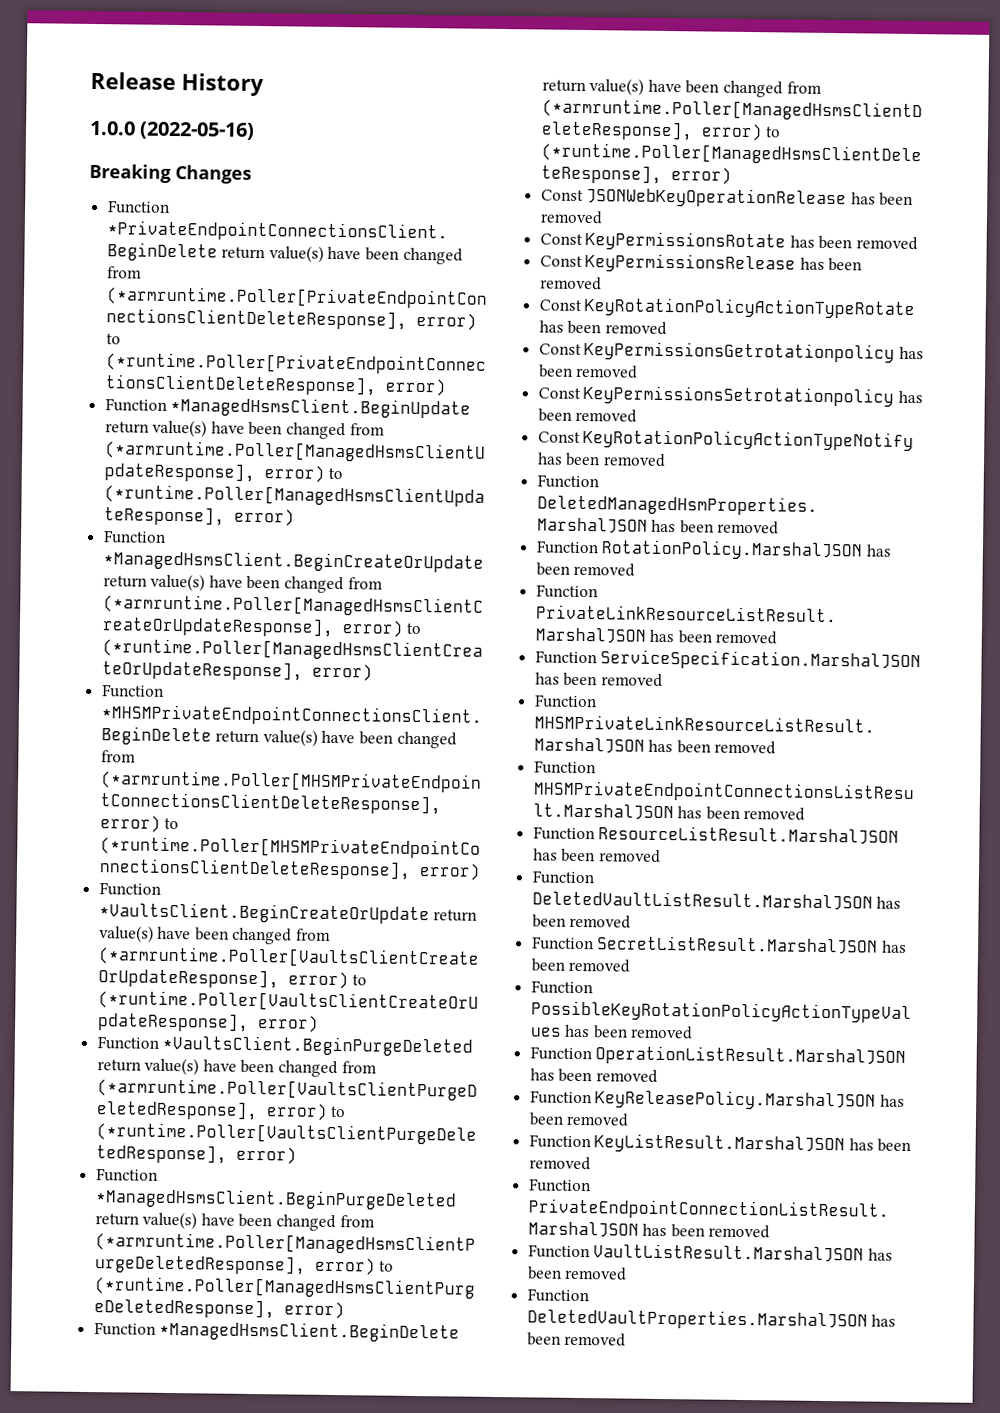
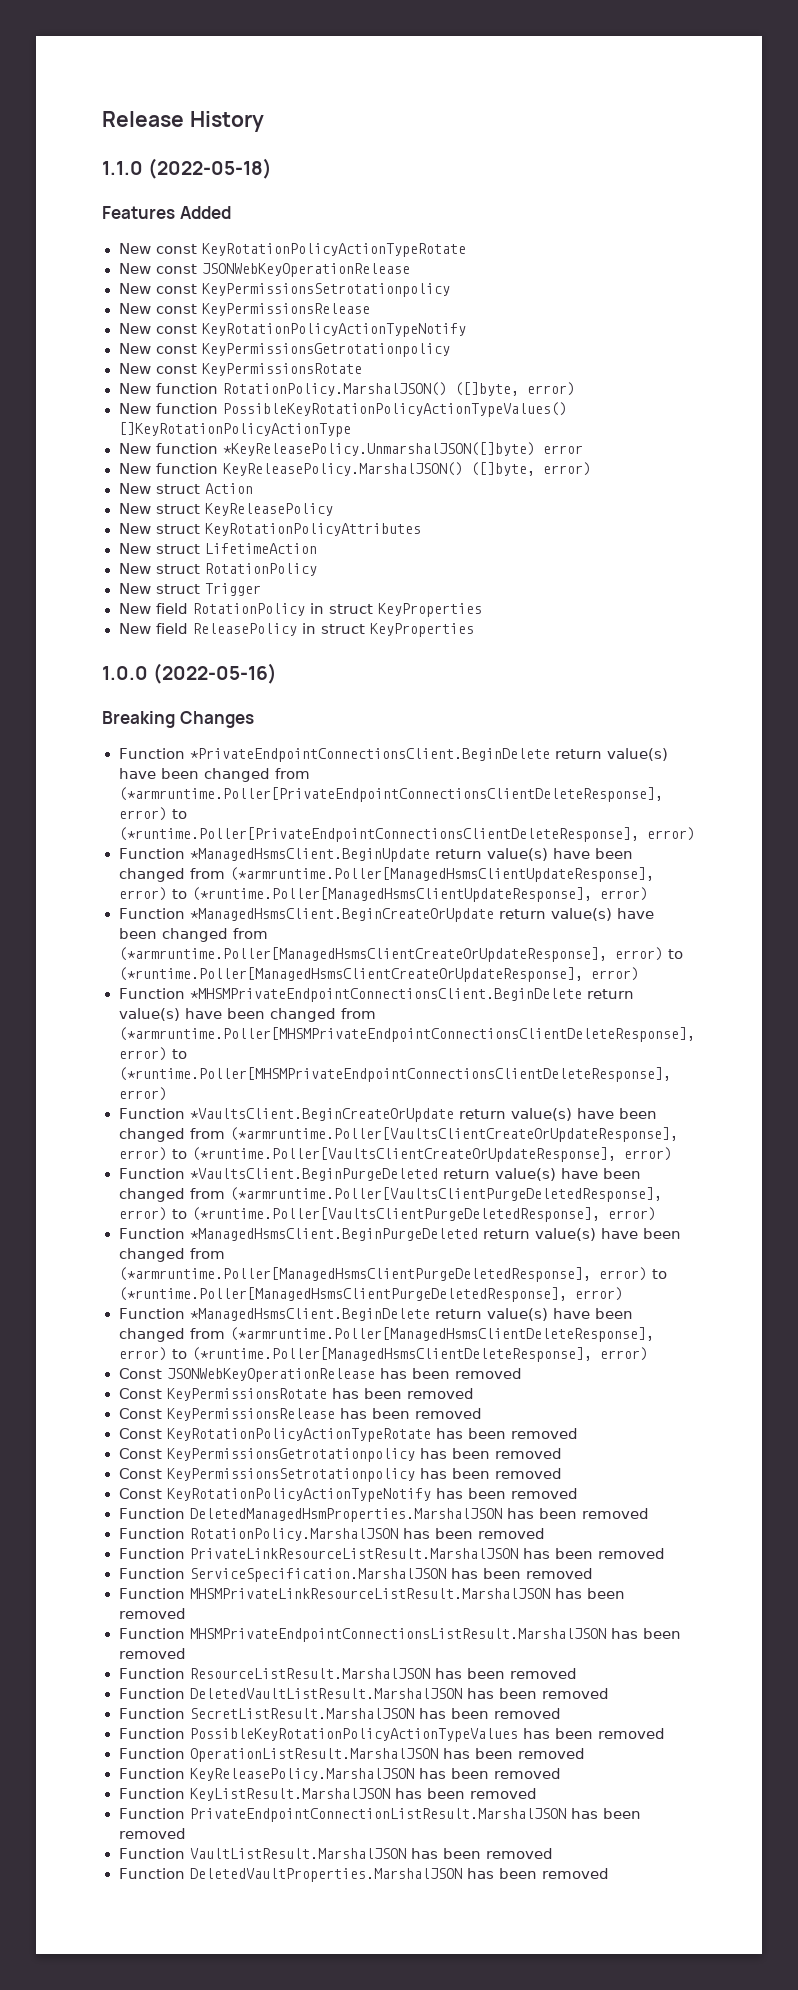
(264, 85) none -> [102,158,273,179] [102,206,231,219] [118,243,466,257] [118,263,410,277] [118,283,450,297] [118,303,370,316] [118,323,466,337] [118,343,450,357] [118,363,362,376] [118,382,575,396] [118,402,567,417] [118,422,351,437] [118,442,583,456] [118,462,591,476] [118,483,253,494] [118,503,333,516] [118,523,421,536] [118,543,317,554] [118,563,317,576] [118,583,261,596] [118,603,482,617] [118,623,474,637] // 1.1.0 (2022-05-18) // Features Added // New const KeyRotationPolicyActionTypeRotate // New const JSONWebKeyOperationRelease // New const KeyPermissionsSetrotationpolicy // New const KeyPermissionsRelease // New const KeyRotationPolicyActionTypeNotify // New const KeyPermissionsGetrotationpolicy // New const KeyPermissionsRotate // New function RotationPolicy.MarshalJSON() ([]byte, error) // New function PossibleKeyRotationPolicyActionTypeValues() []KeyRotationPolicyActionType // New function *KeyReleasePolicy.UnmarshalJSON([]byte) error // New function KeyReleasePolicy.MarshalJSON() ([]byte, error) // New struct Action // New struct KeyReleasePolicy // New struct KeyRotationPolicyAttributes // New struct LifetimeAction // New struct RotationPolicy // New struct Trigger // New field RotationPolicy in struct KeyProperties // New field ReleasePolicy in struct KeyProperties

